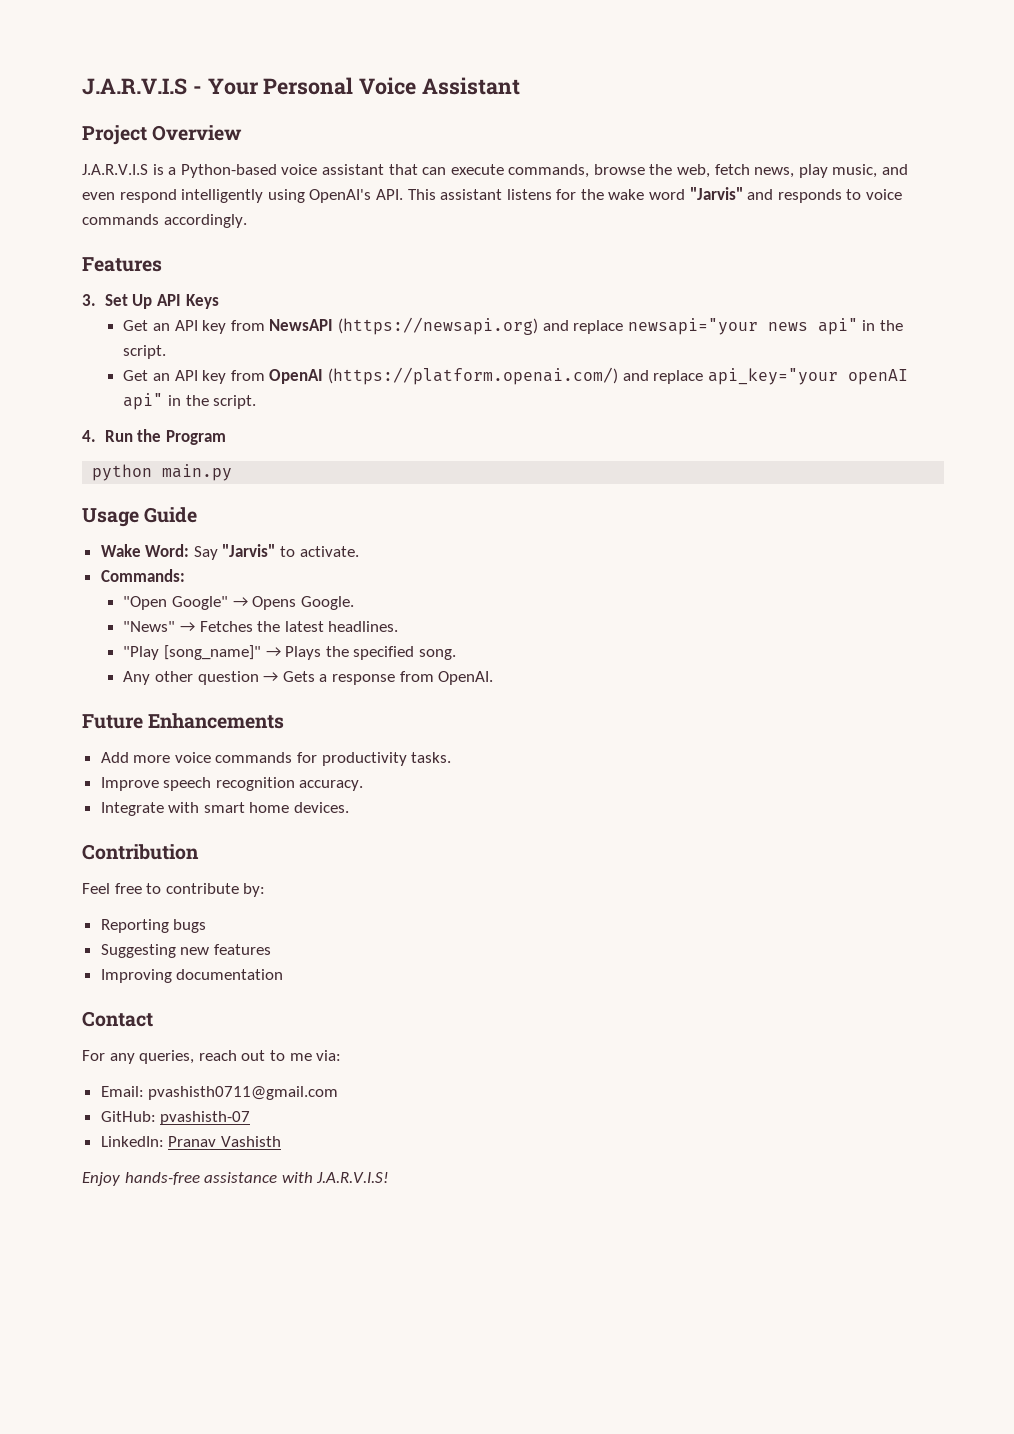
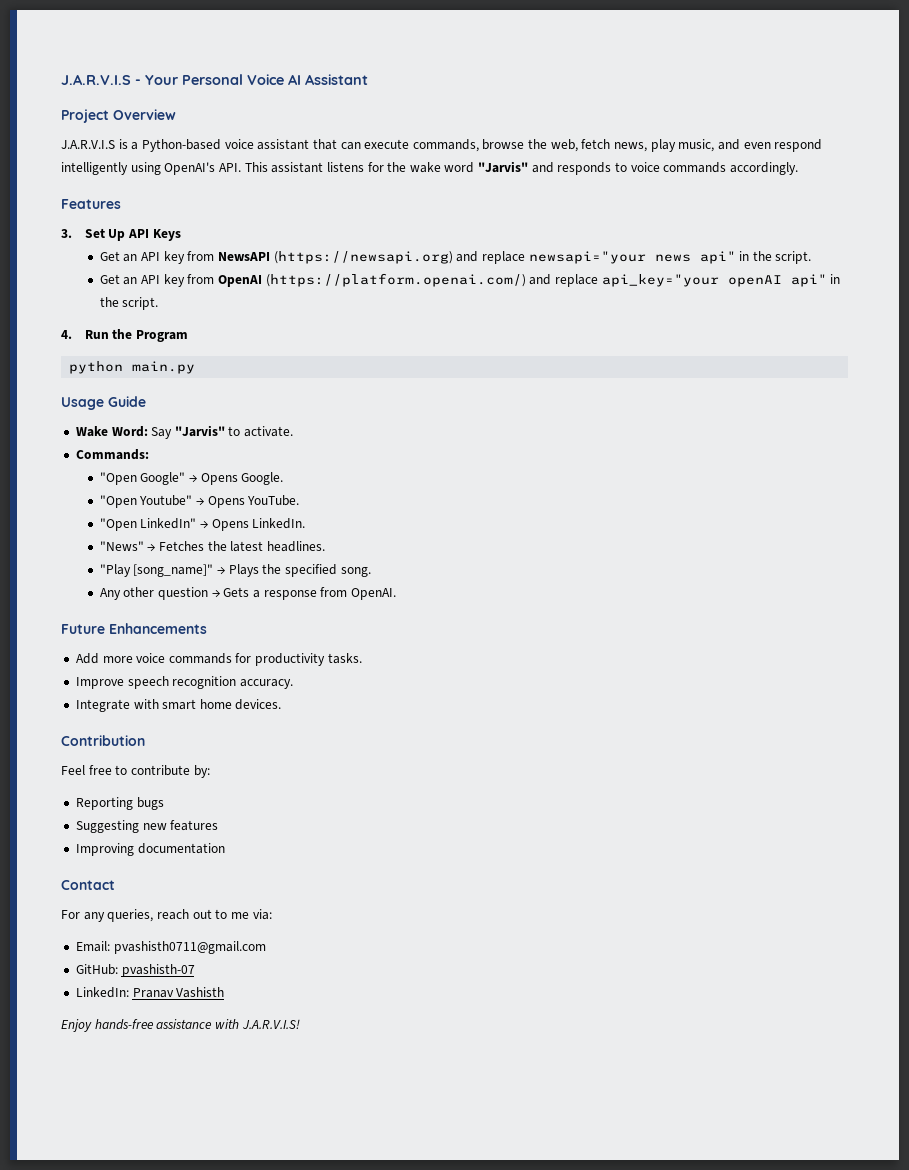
(417, 86) none -> [288,74,301,85] AI
(354, 603) none -> [99,495,300,508] [99,518,306,531] // "Open Youtube" → Opens YouTube. // "Open LinkedIn" → Opens LinkedIn.

